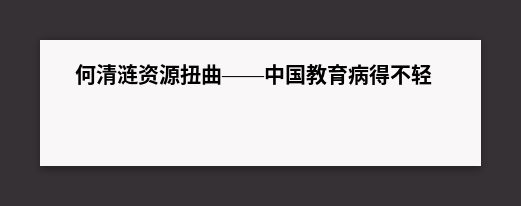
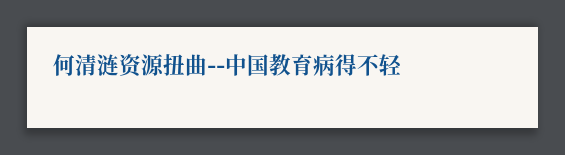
[221,76,265,82] —— -> [207,65,225,73] --

